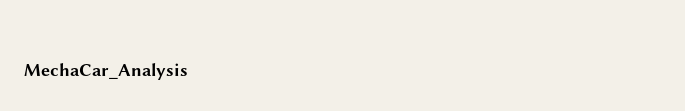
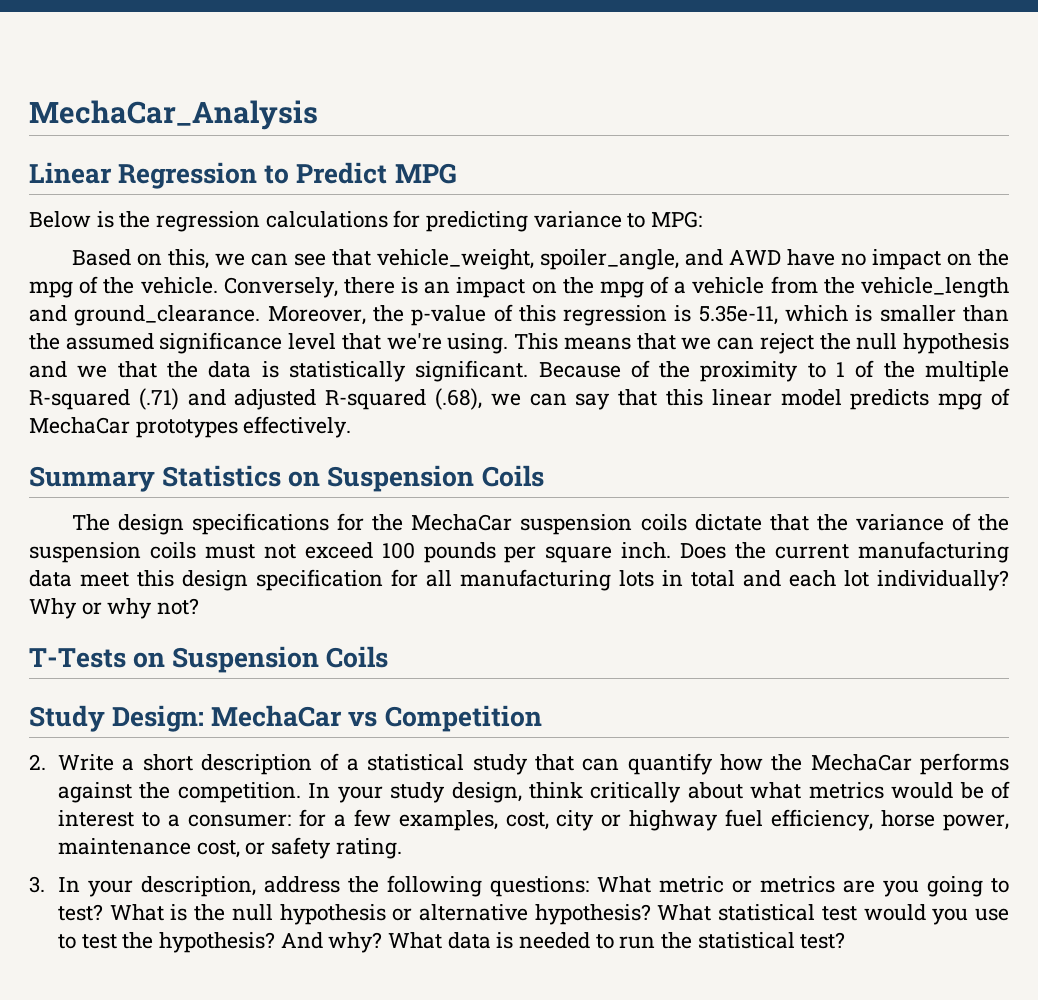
(188, 71) none -> [29,162,457,189] [29,210,703,232] [71,249,1010,270] [29,276,1009,298] [29,304,1009,326] [29,332,1010,354] [29,360,1009,382] [29,388,1010,410] [29,416,352,438] [29,465,544,492] [71,513,1009,535] [29,541,1009,563] [29,569,1009,591] [29,598,200,619] [29,646,389,673] [29,705,542,732] [29,753,1010,775] [58,781,1011,803] [58,809,1010,831] [58,837,402,859] [29,875,1010,897] [58,904,1009,925] [58,932,846,953] // Linear Regression to Predict MPG // Below is the regression calculations for predicting variance to MPG: // Based on this, we can see that vehicle_weight, spoiler_angle, and AWD have no impact on the mpg of the vehicle. Conversely, there is an impact on the mpg of a vehicle from the vehicle_length and ground_clearance. Moreover, the p-value of this regression is 5.35e-11, which is smaller than the assumed significance level that we're using. This means that we can reject the null hypothesis and we that the data is statistically significant. Because of the proximity to 1 of the multiple R-squared (.71) and adjusted R-squared (.68), we can say that this linear model predicts mpg of MechaCar prototypes effectively. // Summary Statistics on Suspension Coils // The design specifications for the MechaCar suspension coils dictate that the variance of the suspension coils must not exceed 100 pounds per square inch. Does the current manufacturing data meet this design specification for all manufacturing lots in total and each lot individually? Why or why not? // T-Tests on Suspension Coils // Study Design: MechaCar vs Competition // 2. Write a short description of a statistical study that can quantify how the MechaCar performs against the competition. In your study design, think critically about what metrics would be of interest to a consumer: for a few examples, cost, city or highway fuel efficiency, horse power, maintenance cost, or safety rating. // 3. In your description, address the following questions: What metric or metrics are you going to test? What is the null hypothesis or alternative hypothesis? What statistical test would you use to test the hypothesis? And why? What data is needed to run the statistical test?

